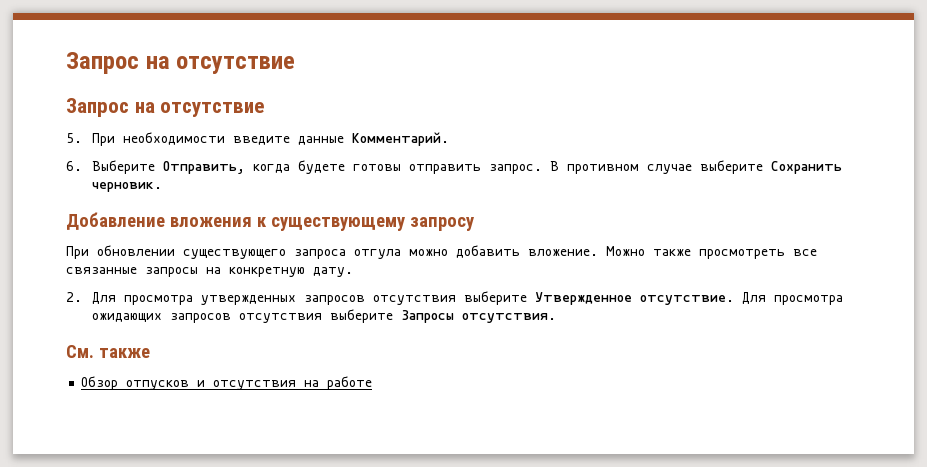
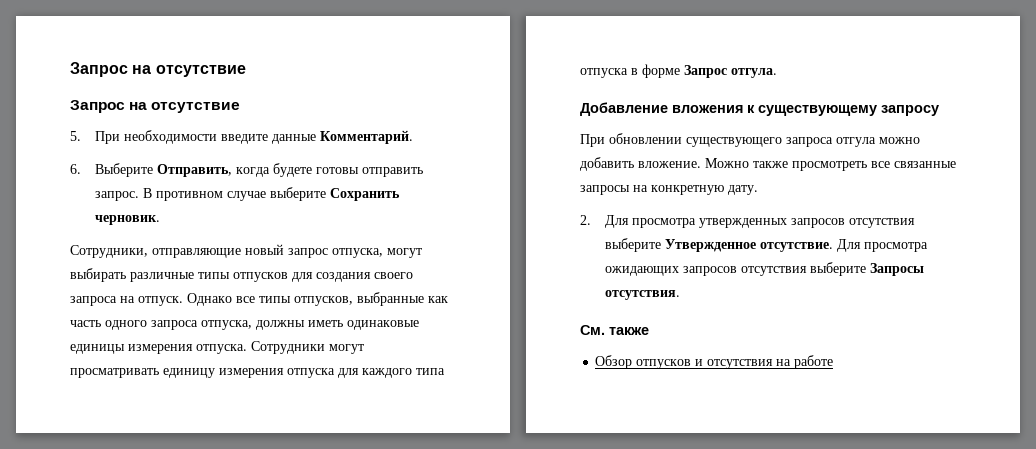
(162, 187) none -> [70,244,422,258] [70,268,413,282] [70,292,448,306] [70,320,419,330] [70,341,364,354] [70,368,445,378] [580,64,777,78] // Сотрудники, отправляющие новый запрос отпуска, могут выбирать различные типы отпусков для создания своего запроса на отпуск. Однако все типы отпусков, выбранные как часть одного запроса отпуска, должны иметь одинаковые единицы измерения отпуска. Сотрудники могут просматривать единицу измерения отпуска для каждого типа отпуска в форме Запрос отгула.

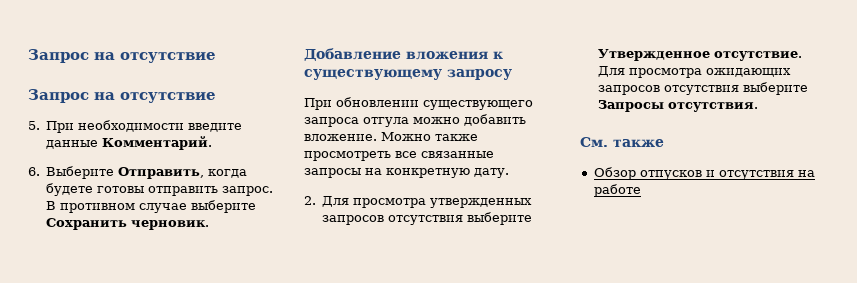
[70,244,422,258] [70,268,413,282] [70,292,448,306] [70,320,419,330] [70,341,364,354] [70,368,445,378] [580,64,777,78] // Сотрудники, отправляющие новый запрос отпуска, могут выбирать различные типы отпусков для создания своего запроса на отпуск. Однако все типы отпусков, выбранные как часть одного запроса отпуска, должны иметь одинаковые единицы измерения отпуска. Сотрудники могут просматривать единицу измерения отпуска для каждого типа отпуска в форме Запрос отгула. -> (210, 225) none

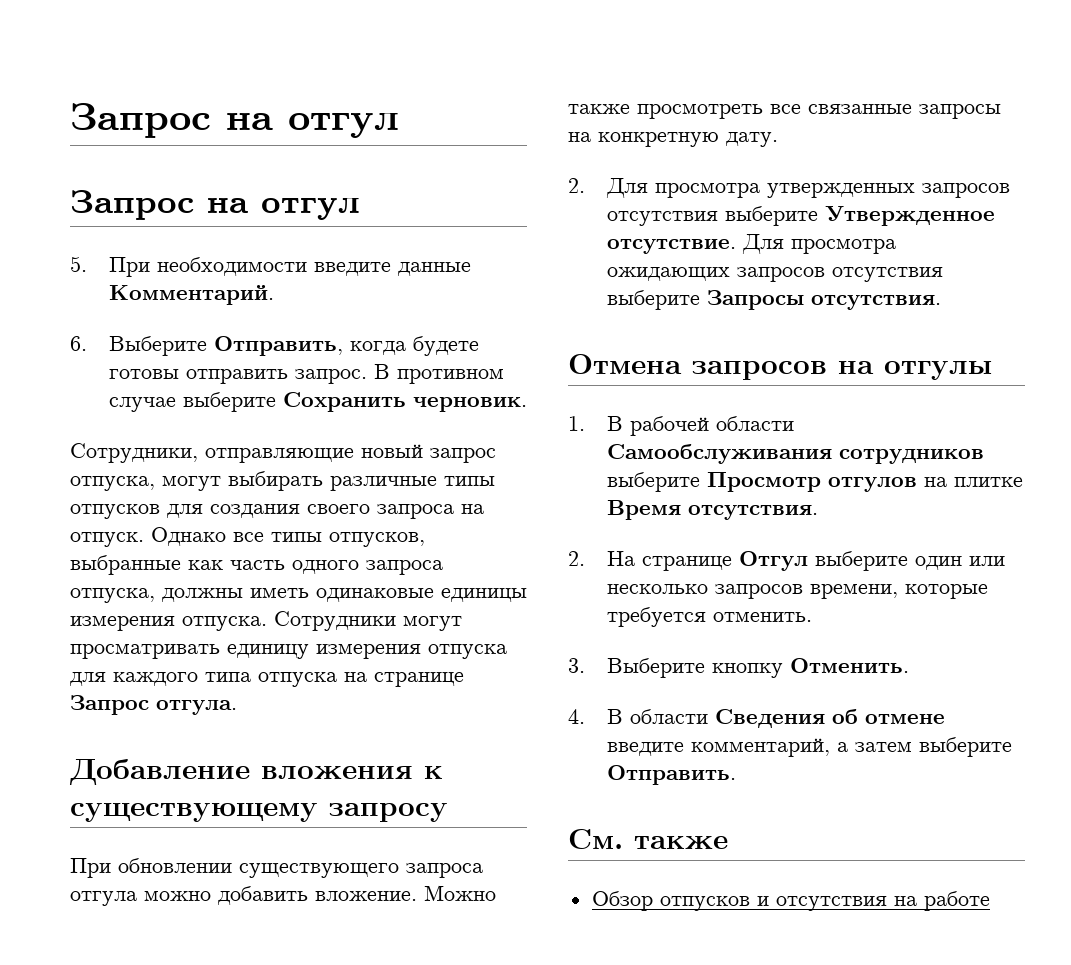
[28,49,216,63] [28,89,216,103] Запрос на отсутствие // Запрос на отсутствие -> [70,103,399,138] [70,190,360,220] Запрос на отгул // Запрос на отгул
(210, 225) none -> [70,443,496,463] [70,471,495,491] [70,504,484,519] [70,527,425,547] [70,555,443,575] [70,588,527,603] [70,611,462,631] [70,644,507,659] [70,672,464,687] [70,695,237,715] // Сотрудники, отправляющие новый запрос отпуска, могут выбирать различные типы отпусков для создания своего запроса на отпуск. Однако все типы отпусков, выбранные как часть одного запроса отпуска, должны иметь одинаковые единицы измерения отпуска. Сотрудники могут просматривать единицу измерения отпуска для каждого типа отпуска на странице Запрос отгула.
(759, 107) none -> [568,354,992,380] [568,416,794,436] [606,444,984,464] [606,472,1023,492] [606,500,818,520] [568,551,1005,571] [606,584,988,599] [606,607,812,627] [568,658,909,678] [568,709,945,728] [606,737,1012,757] [606,765,736,785] // Отмена запросов на отгулы // 1. В рабочей области Самообслуживания сотрудников выберите Просмотр отгулов на плитке Время отсутствия. // 2. На странице Отгул выберите один или несколько запросов времени, которые требуется отменить. // 3. Выберите кнопку Отменить. // 4. В области Сведения об отмене введите комментарий, а затем выберите Отправить.

